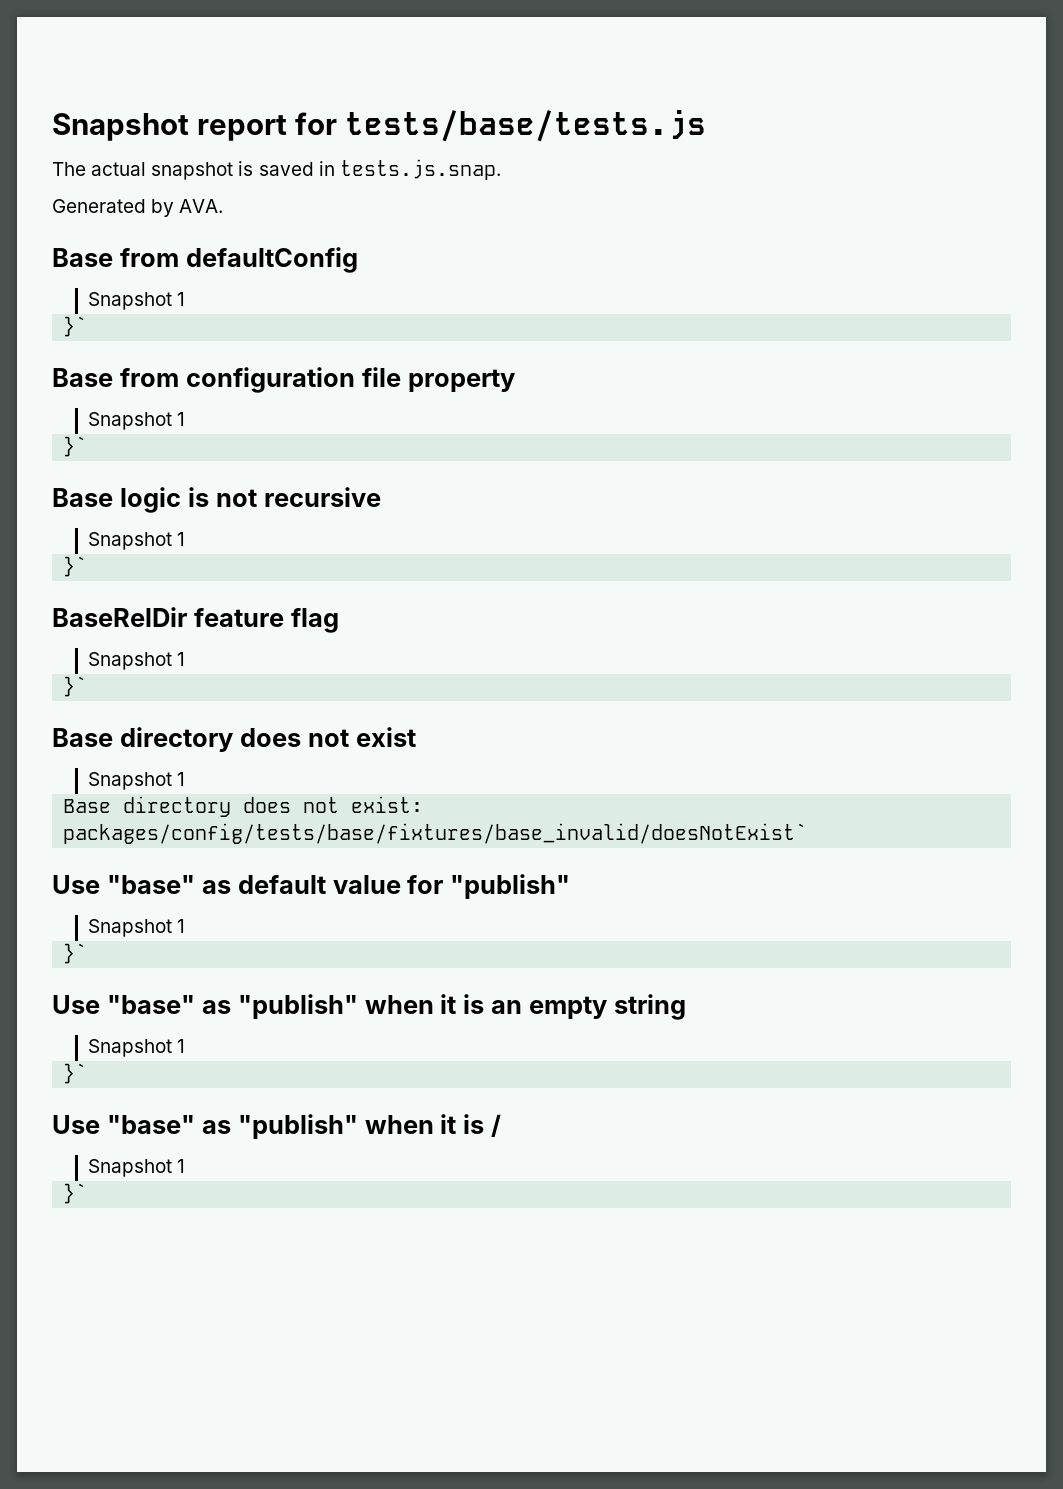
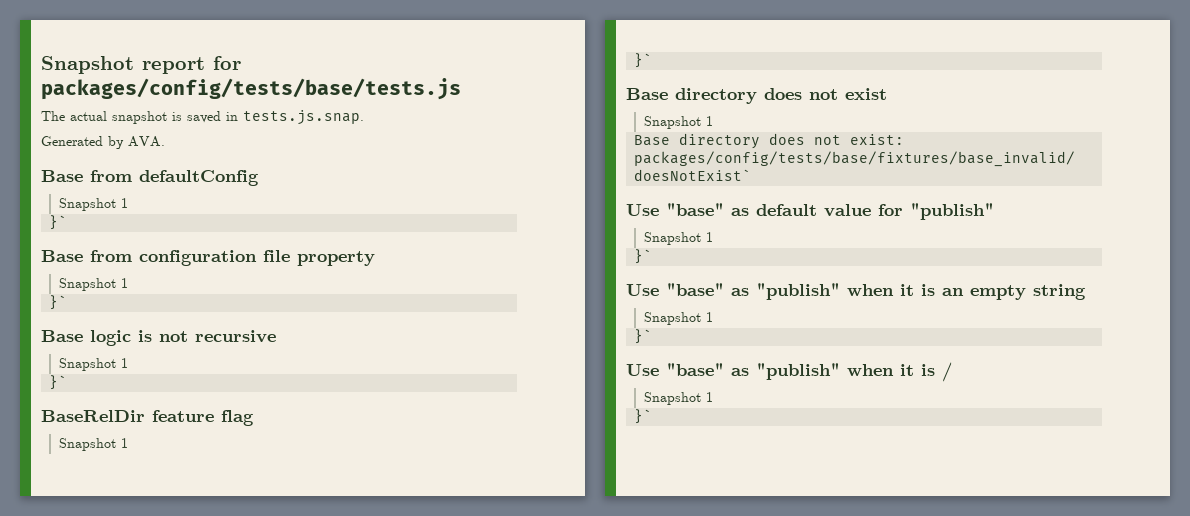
[344,110,706,142] tests/base/tests.js -> [41,78,461,100] packages/config/tests/base/tests.js

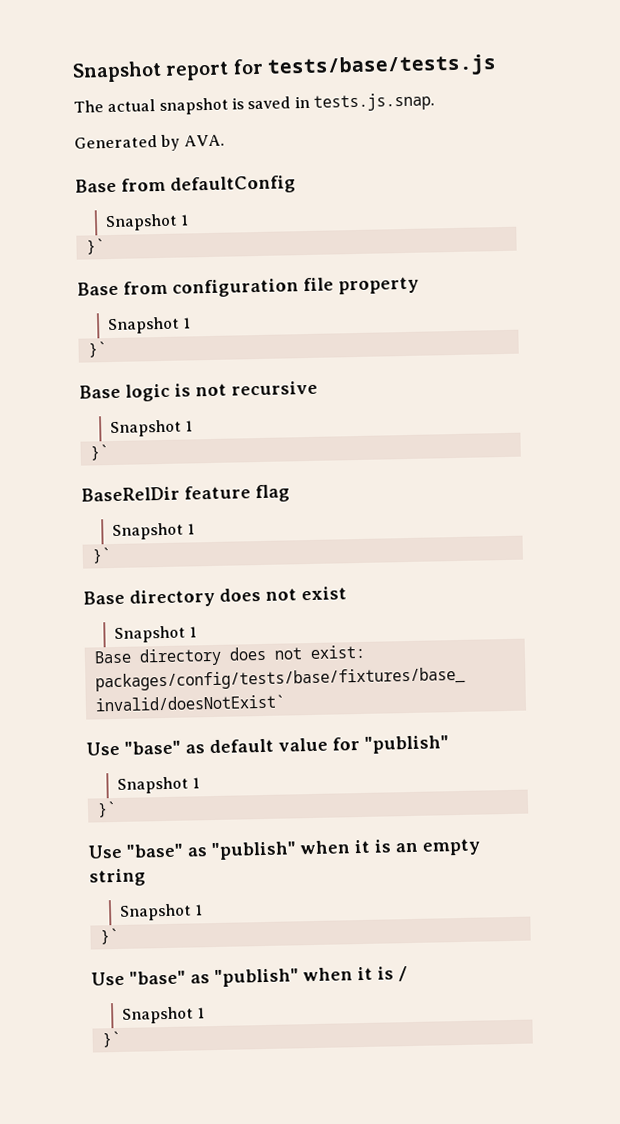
[41,78,461,100] packages/config/tests/base/tests.js -> [267,54,498,79] tests/base/tests.js

